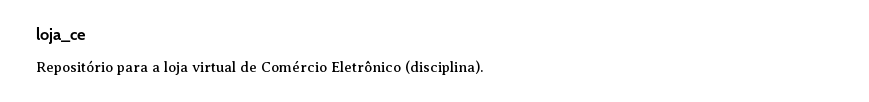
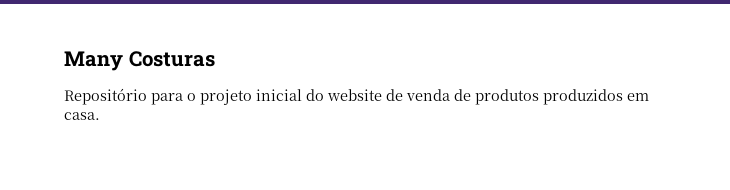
[36,27,86,44] loja_ce -> [64,51,215,71] Many Costuras
[152,60,483,75] a loja virtual de Comércio Eletrônico (disciplina). -> [187,89,649,105] [64,112,100,120] o projeto inicial do website de venda de produtos produzidos em casa.

